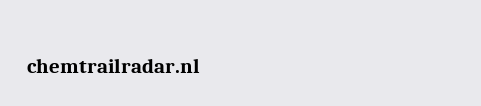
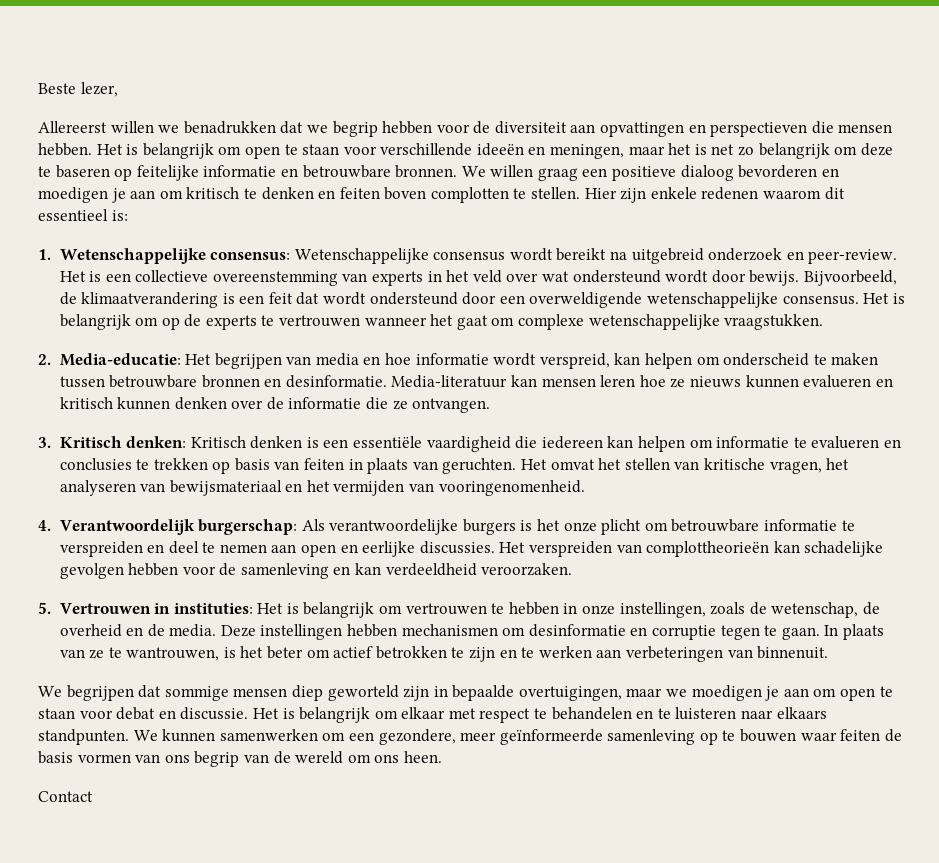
[27,58,200,73] chemtrailradar.nl -> [38,82,118,97] [38,121,893,137] [38,143,893,159] [38,165,839,181] [38,187,845,203] [38,209,128,221] [38,248,898,264] [59,270,897,286] [59,292,905,308] [59,314,824,330] [38,353,879,369] [59,375,893,388] [59,397,491,413] [38,436,901,452] [59,458,850,474] [59,480,585,496] [38,519,855,535] [59,541,884,557] [59,563,573,579] [38,602,880,618] [59,624,884,640] [59,646,829,662] [38,685,893,701] [38,707,827,723] [38,729,902,745] [38,751,442,767] [38,791,93,802] Beste lezer, // Allereerst willen we benadrukken dat we begrip hebben voor de diversiteit aan opvattingen en perspectieven die mensen hebben. Het is belangrijk om open te staan voor verschillende ideeën en meningen, maar het is net zo belangrijk om deze te baseren op feitelijke informatie en betrouwbare bronnen. We willen graag een positieve dialoog bevorderen en moedigen je aan om kritisch te denken en feiten boven complotten te stellen. Hier zijn enkele redenen waarom dit essentieel is: // 1. Wetenschappelijke consensus: Wetenschappelijke consensus wordt bereikt na uitgebreid onderzoek en peer-review. Het is een collectieve overeenstemming van experts in het veld over wat ondersteund wordt door bewijs. Bijvoorbeeld, de klimaatverandering is een feit dat wordt ondersteund door een overweldigende wetenschappelijke consensus. Het is belangrijk om op de experts te vertrouwen wanneer het gaat om complexe wetenschappelijke vraagstukken. // 2. Media-educatie: Het begrijpen van media en hoe informatie wordt verspreid, kan helpen om onderscheid te maken tussen betrouwbare bronnen en desinformatie. Media-literatuur kan mensen leren hoe ze nieuws kunnen evalueren en kritisch kunnen denken over de informatie die ze ontvangen. // 3. Kritisch denken: Kritisch denken is een essentiële vaardigheid die iedereen kan helpen om informatie te evalueren en conclusies te trekken op basis van feiten in plaats van geruchten. Het omvat het stellen van kritische vragen, het analyseren van bewijsmateriaal en het vermijden van vooringenomenheid. // 4. Verantwoordelijk burgerschap: Als verantwoordelijke burgers is het onze plicht om betrouwbare informatie te verspreiden en deel te nemen aan open en eerlijke discussies. Het verspreiden van complottheorieën kan schadelijke gevolgen hebben voor de samenleving en kan verdeeldheid veroorzaken. // 5. Vertrouwen in instituties: Het is belangrijk om vertrouwen te hebben in onze instellingen, zoals de wetenschap, de overheid en de media. Deze instellingen hebben mechanismen om desinformatie en corruptie tegen te gaan. In plaats van ze te wantrouwen, is het beter om actief betrokken te zijn en te werken aan verbeteringen van binnenuit. // We begrijpen dat sommige mensen diep geworteld zijn in bepaalde overtuigingen, maar we moedigen je aan om open te staan voor debat en discussie. Het is belangrijk om elkaar met respect te behandelen en te luisteren naar elkaars standpunten. We kunnen samenwerken om een gezondere, meer geïnformeerde samenleving op te bouwen waar feiten de basis vormen van ons begrip van de wereld om ons heen. // Contact

